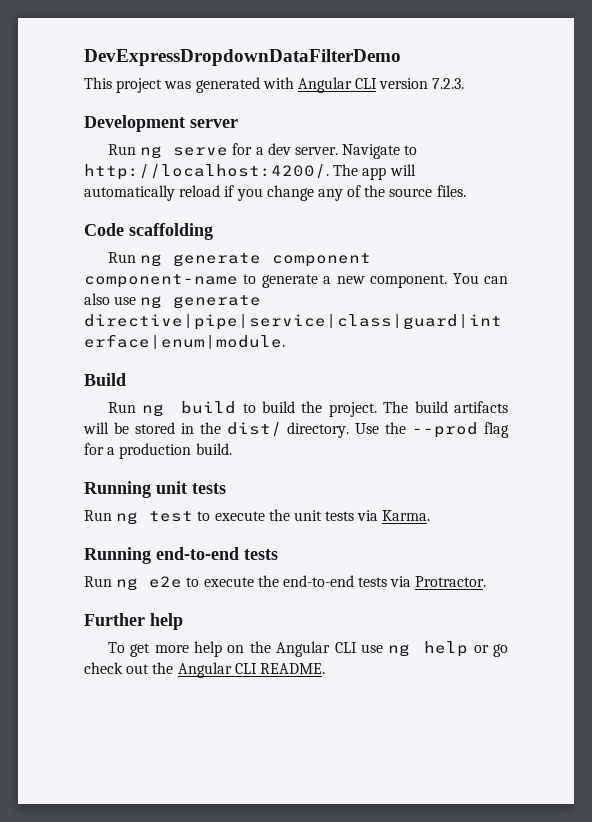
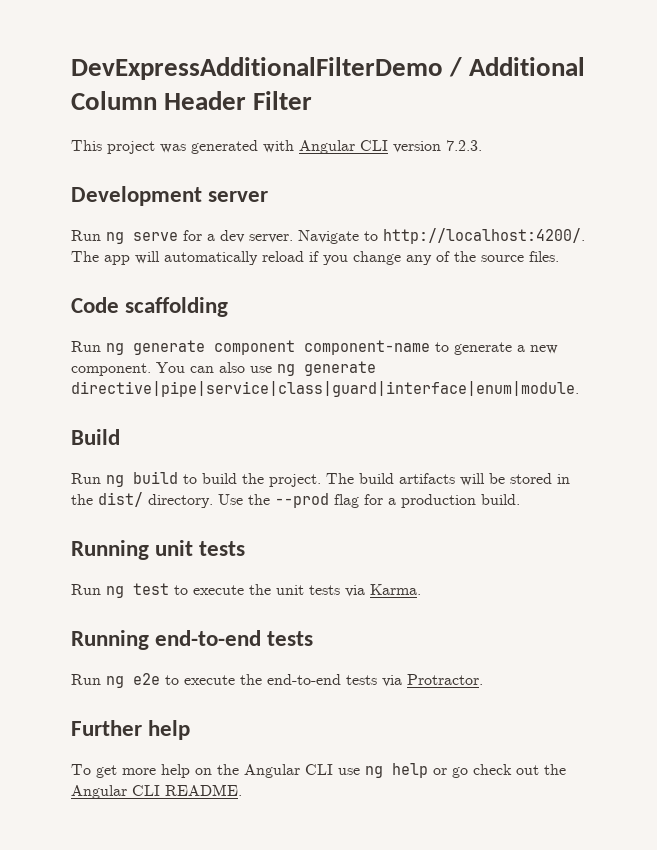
[84,49,401,66] DevExpressDropdownDataFilterDemo -> [71,57,586,80] [71,91,313,110] DevExpressAdditionalFilterDemo / Additional Column Header Filter

